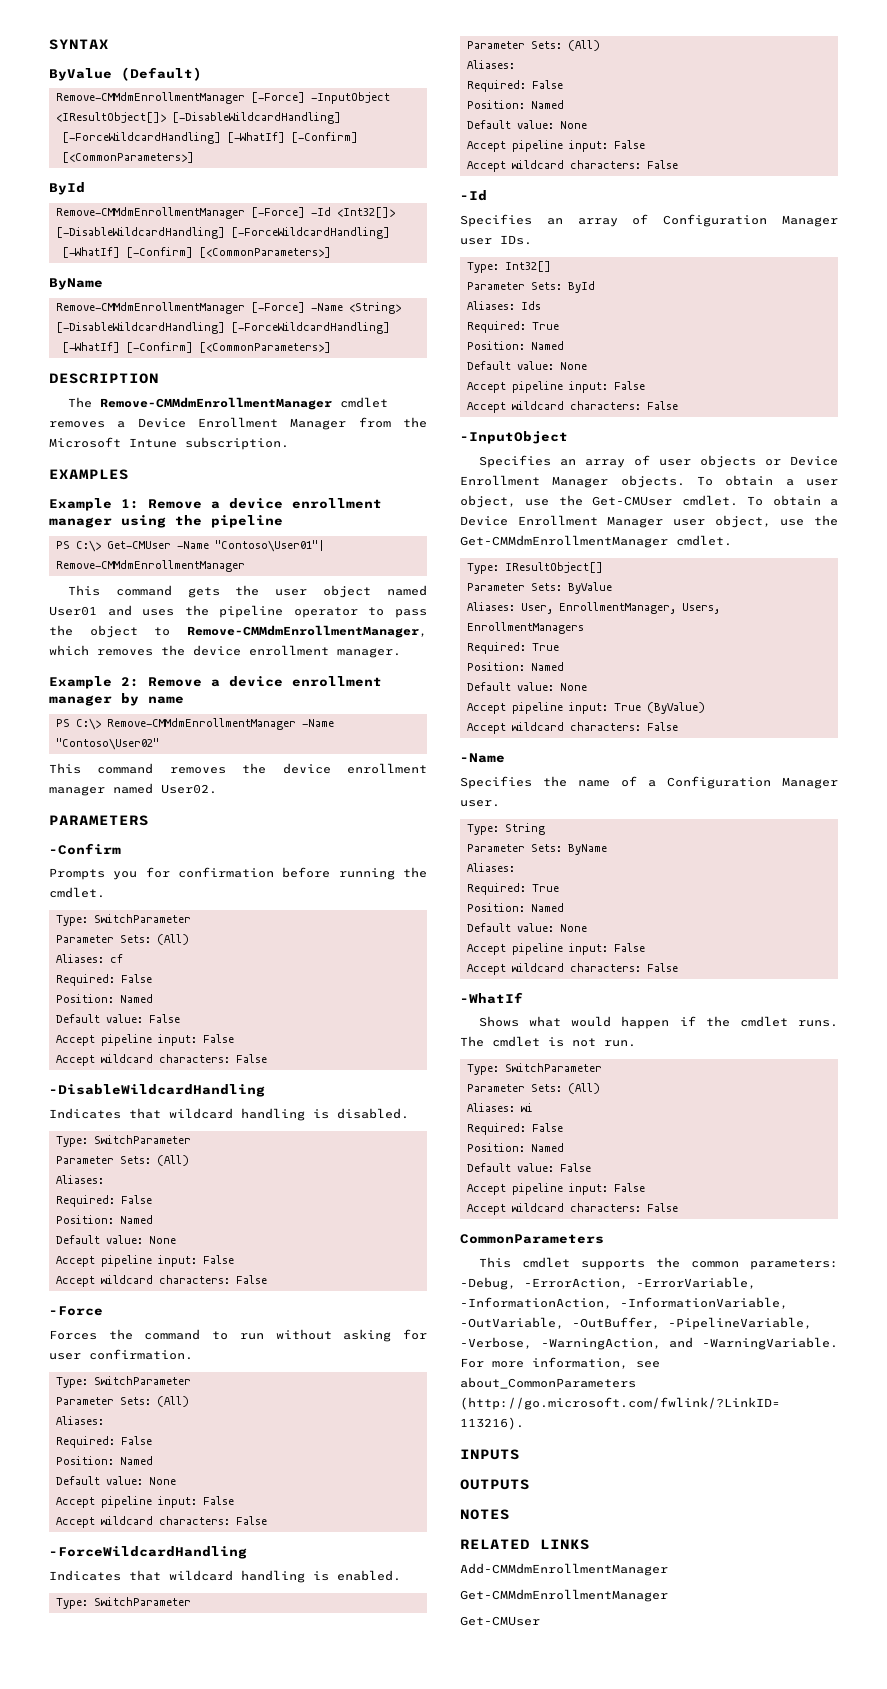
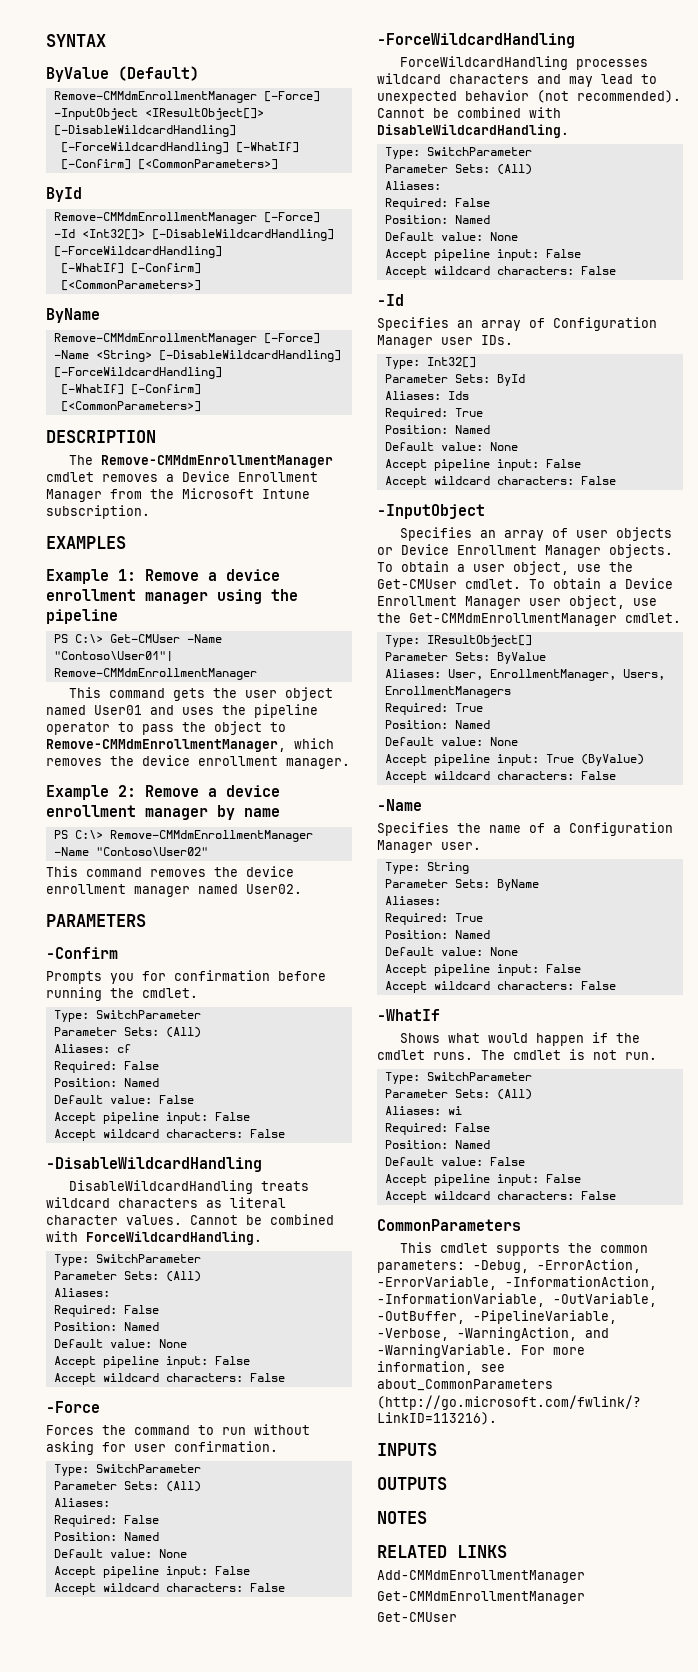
[49,1108,409,1121] Indicates that wildcard handling is disabled. -> [69,1180,310,1194] [46,1197,286,1208] [46,1214,334,1225] [46,1231,262,1245] DisableWildcardHandling treats wildcard characters as literal character values. Cannot be combined with ForceWildcardHandling.
[49,1570,401,1583] Indicates that wildcard handling is enabled. -> [400,56,649,70] [377,73,657,87] [377,90,681,104] [377,107,561,118] [377,124,569,138] ForceWildcardHandling processes wildcard characters and may lead to unexpected behavior (not recommended). Cannot be combined with DisableWildcardHandling.

